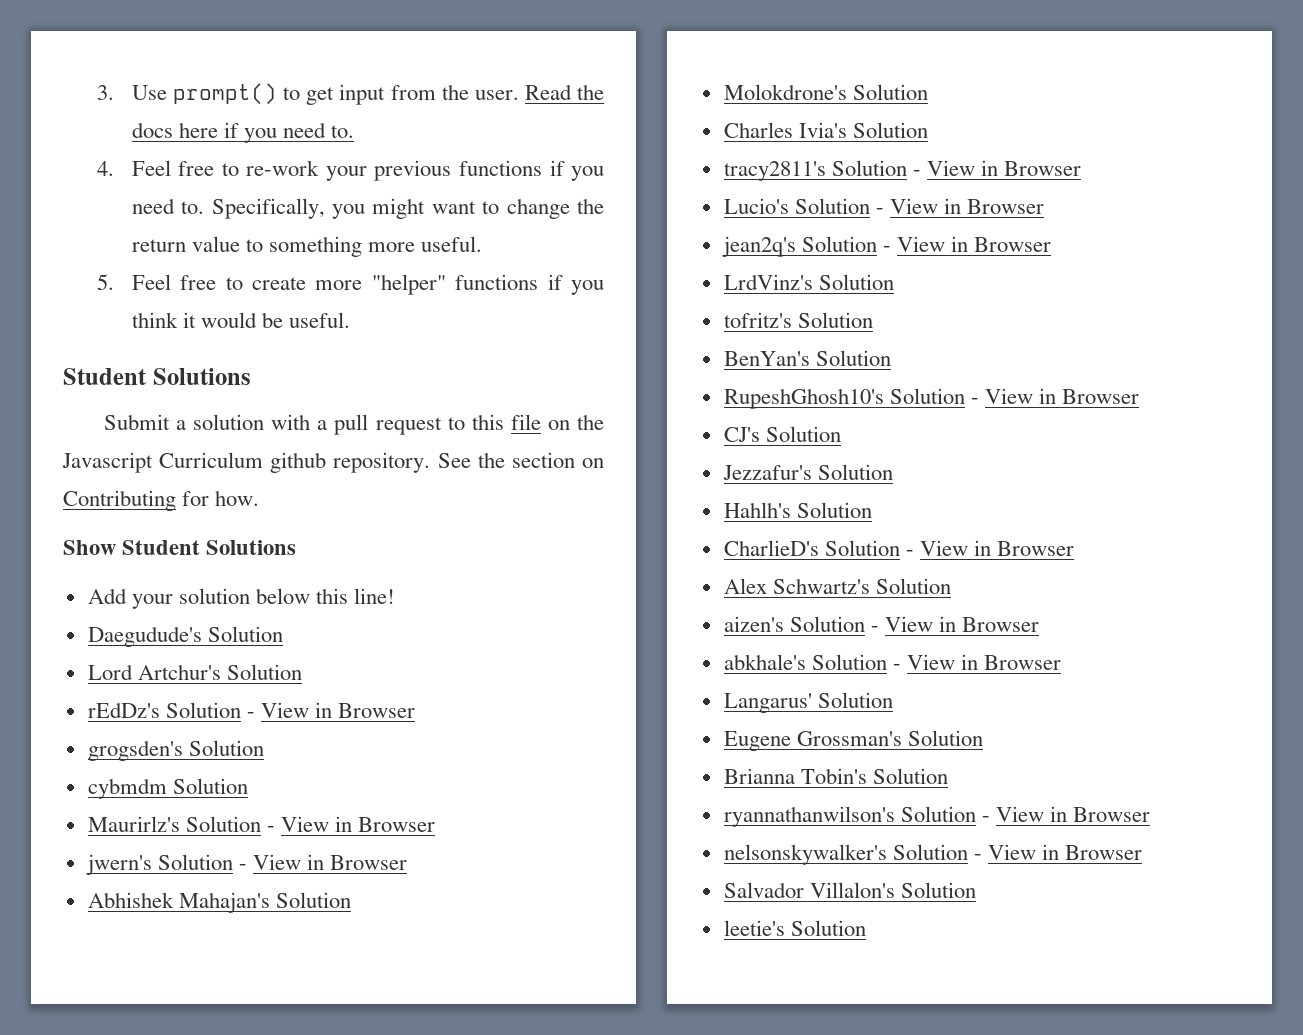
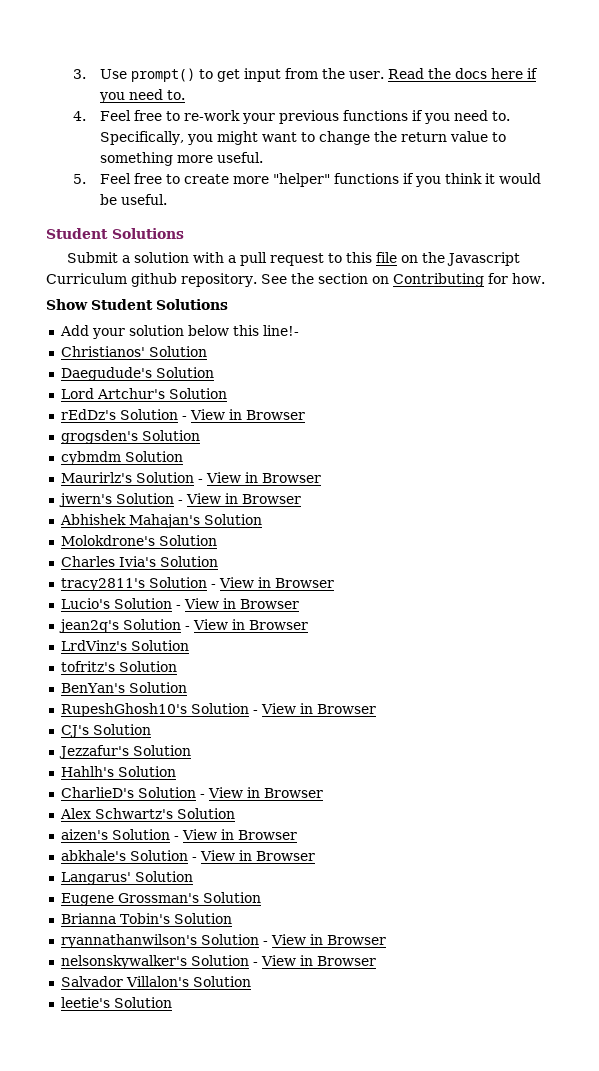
[354,588,396,604] line! -> [262,325,299,336] [60,346,207,357] line!- // Christianos' Solution

